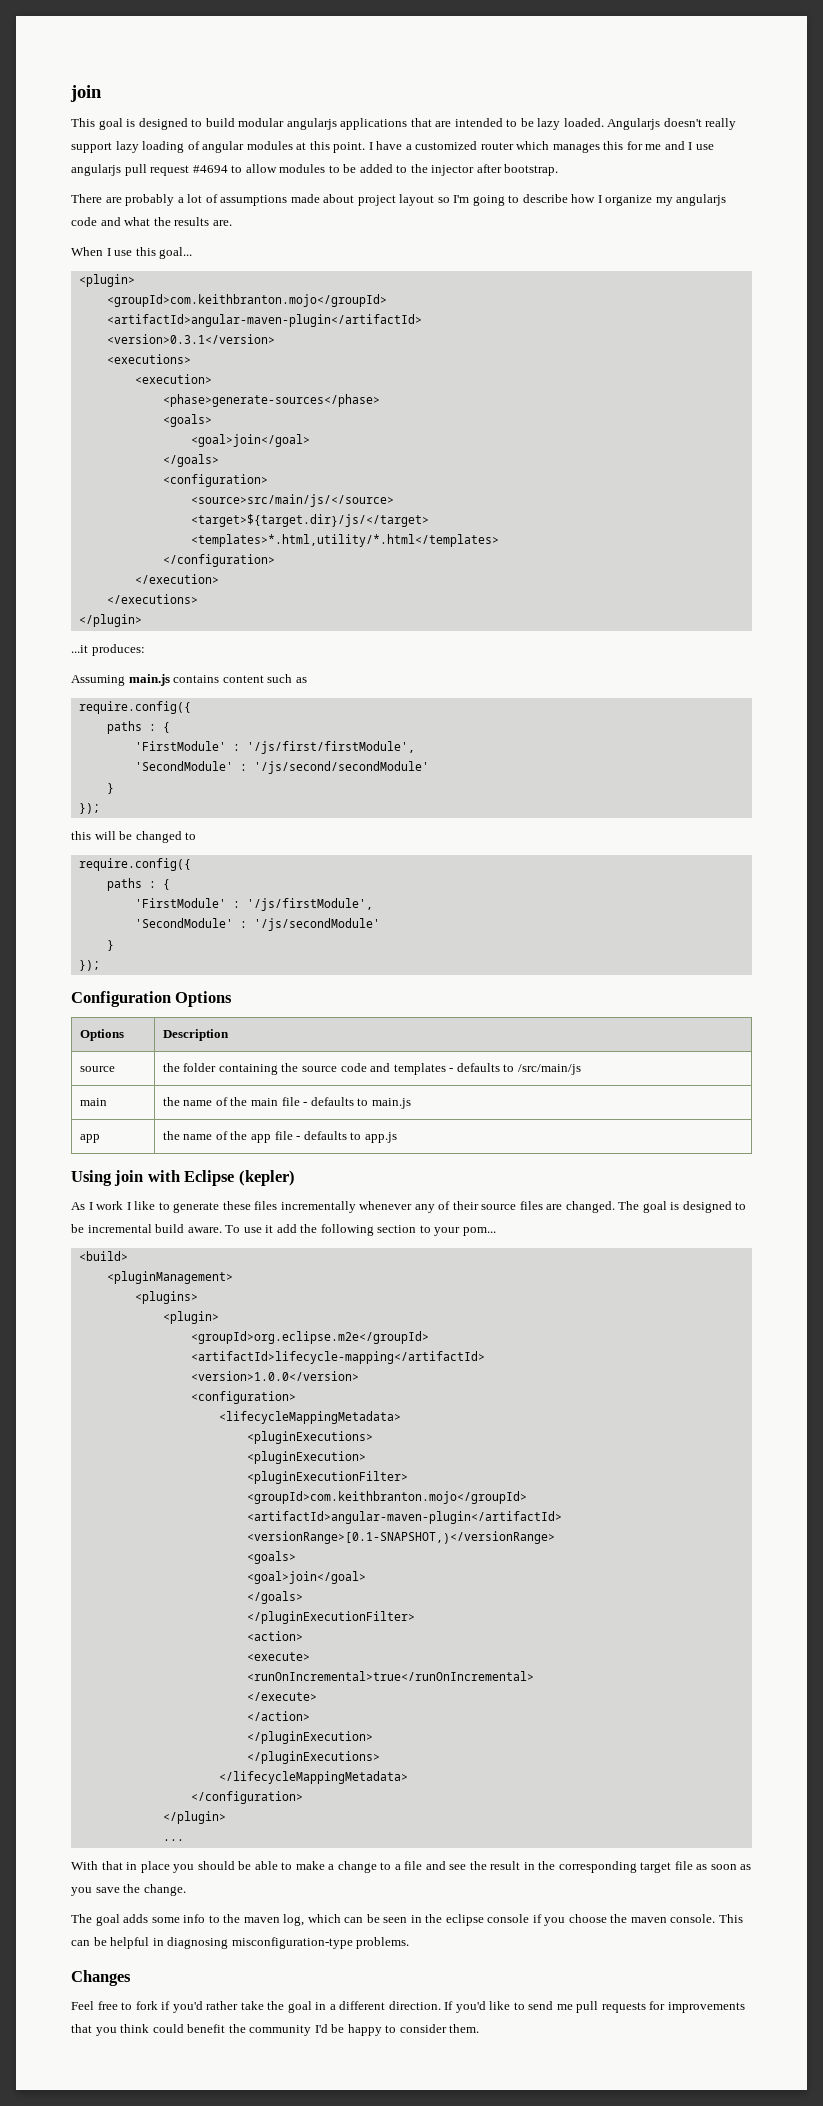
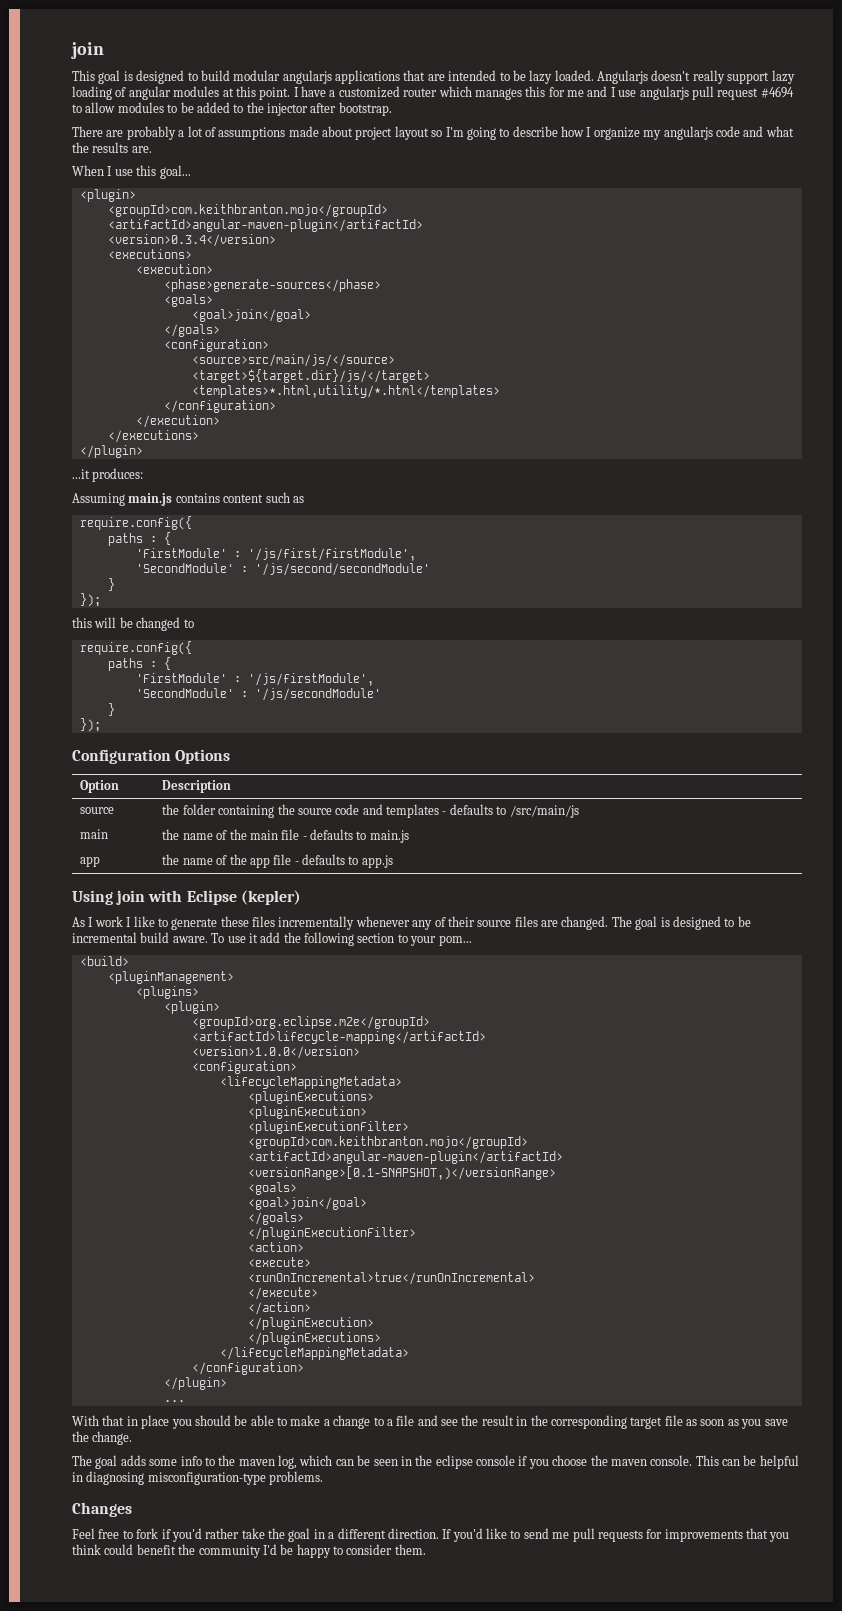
[106,334,275,344] <version>0.3.1</version> -> [107,234,276,247] <version>0.3.4</version>
[79,1029,124,1041] Options -> [80,780,120,793] Option

